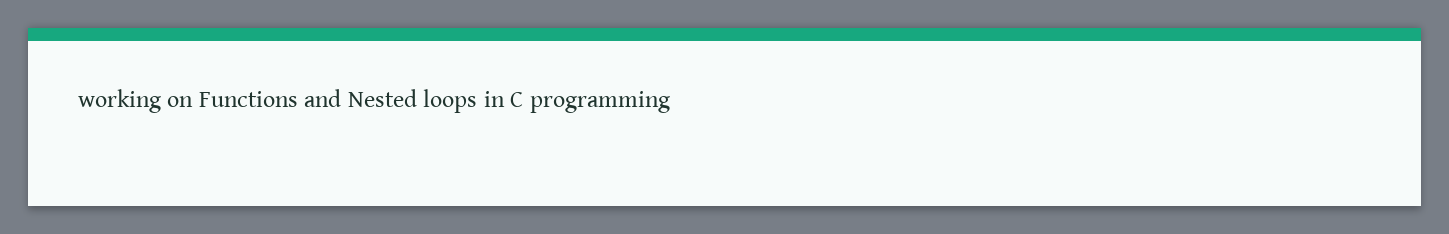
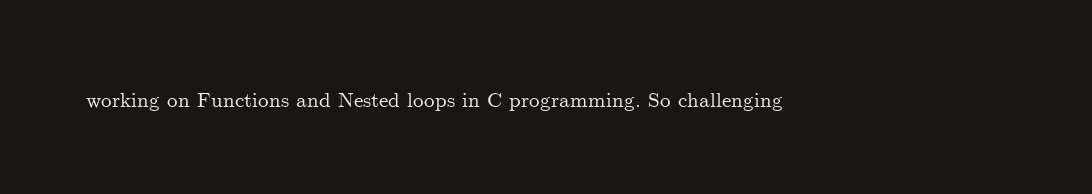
[529,91,670,113] programming -> [509,93,783,111] programming. So challenging

